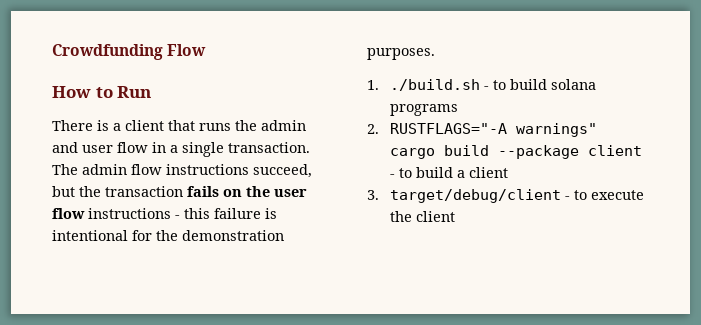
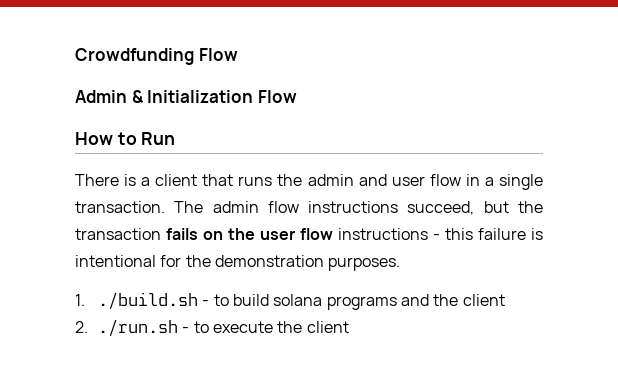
(207, 50) none -> [75,90,297,103] // Admin & Initialization Flow
[367,123,597,137] [389,145,642,159] [389,167,465,178] // 2. RUSTFLAGS="-A warnings" cargo build --package client - to build a -> [400,294,459,306] and the
[367,189,561,203] 3. target/debug/client -> [75,319,178,337] 2. ./run.sh

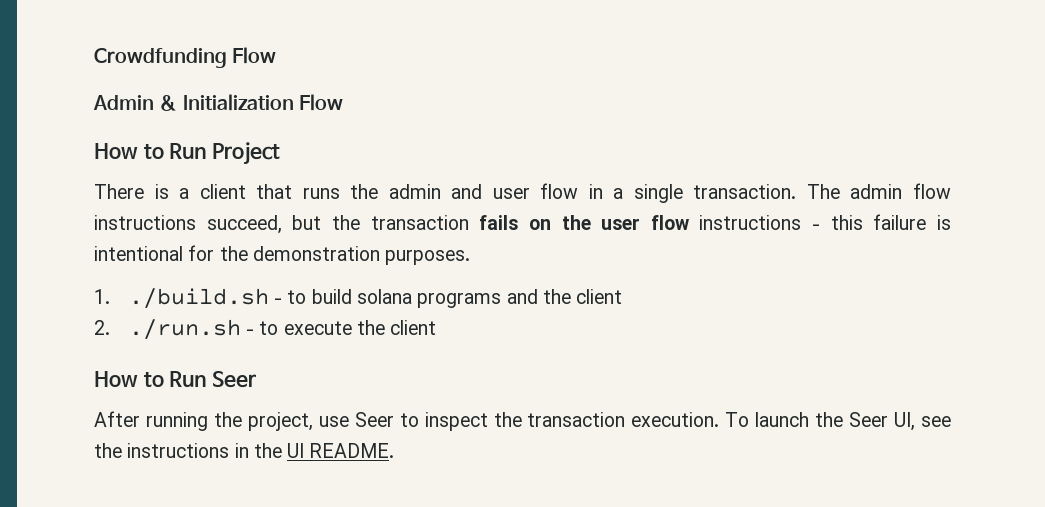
(176, 138) none -> [212,142,281,165] Project
(349, 327) none -> [94,371,257,388] [94,411,951,431] [94,443,395,458] // How to Run Seer // After running the project, use Seer to inspect the transaction execution. To launch the Seer UI, see the instructions in the UI README.

